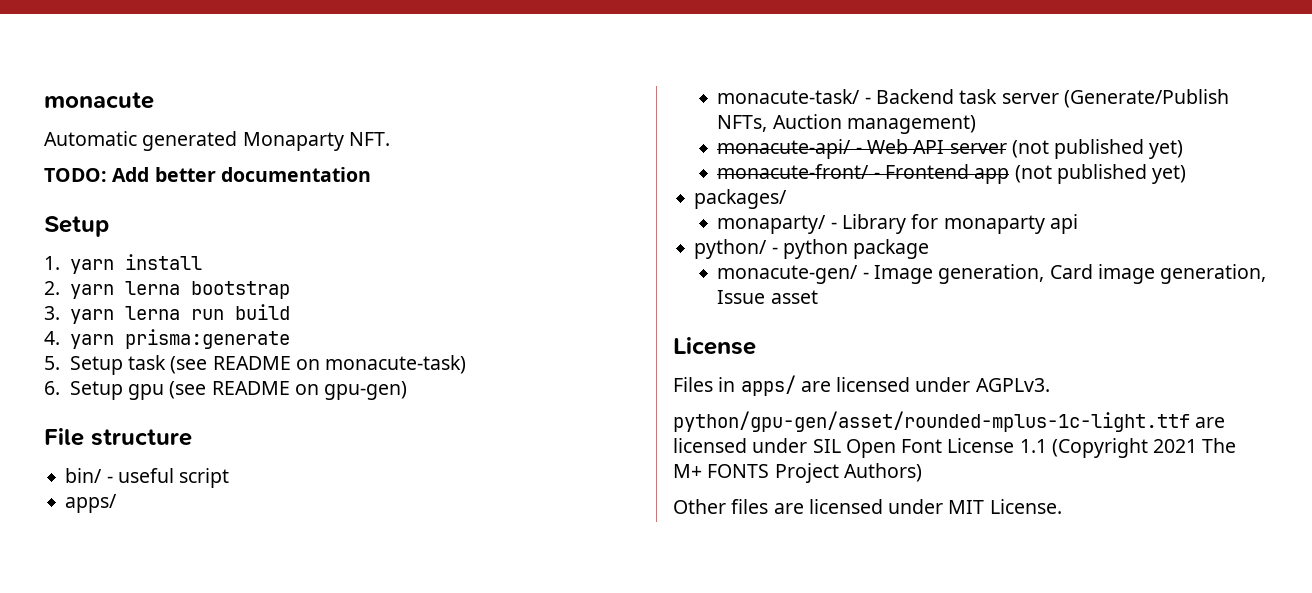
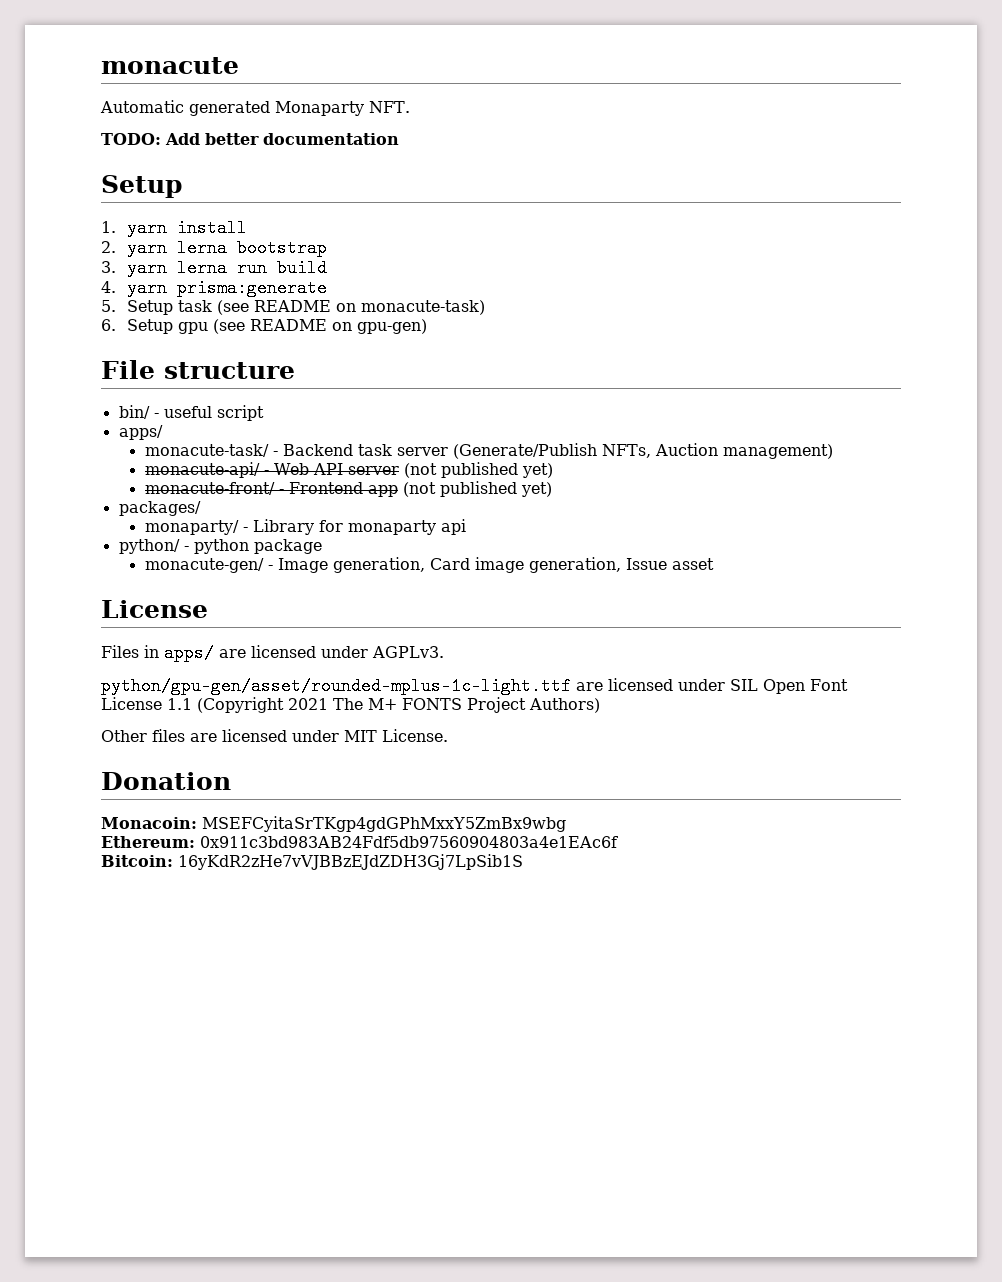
(1062, 506) none -> [101,772,231,790] [101,816,566,832] [101,836,618,848] [101,854,523,870] // Donation // Monacoin: MSEFCyitaSrTKgp4gdGPhMxxY5ZmBx9wbg // Ethereum: 0x911c3bd983AB24Fdf5db97560904803a4e1EAc6f // Bitcoin: 16yKdR2zHe7vVJBBzEJdZDH3Gj7LpSib1S

